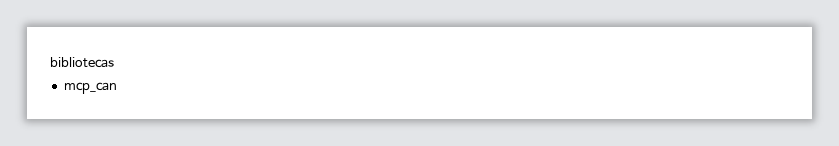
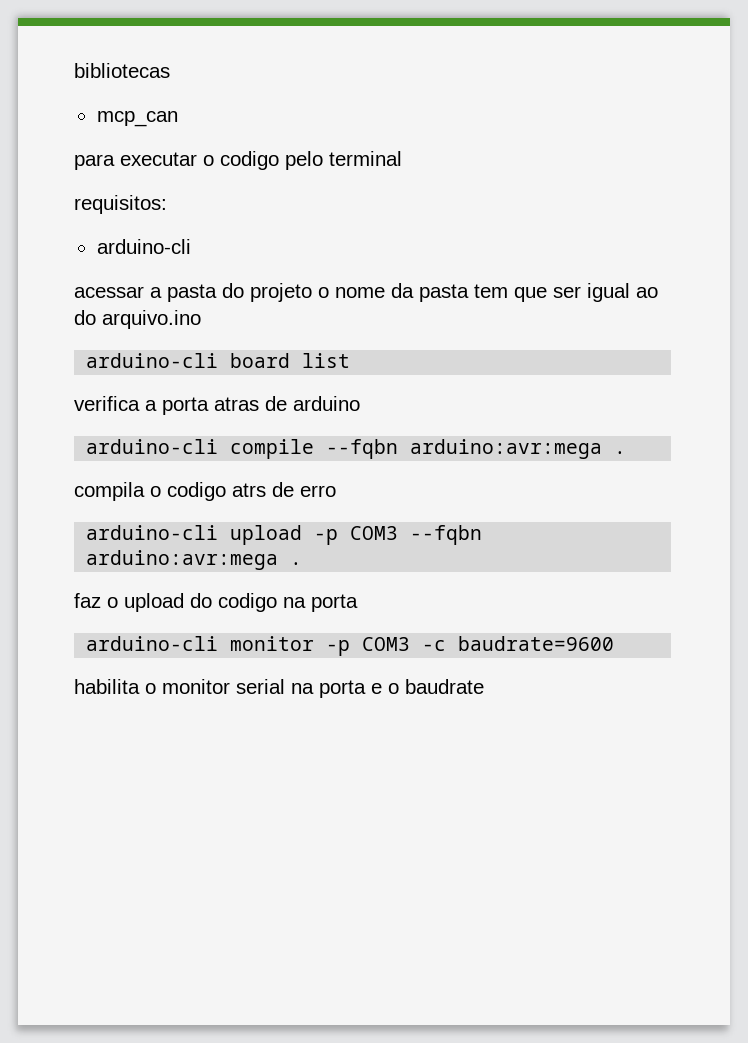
(117, 88) none -> [74,151,402,170] [74,195,167,214] [96,239,191,254] [74,283,658,302] [74,310,201,329] [86,353,351,368] [74,396,360,415] [86,439,627,459] [74,482,336,501] [86,525,483,545] [86,550,303,570] [74,593,358,612] [86,636,615,656] [74,679,484,698] // para executar o codigo pelo terminal // requisitos: // arduino-cli // acessar a pasta do projeto o nome da pasta tem que ser igual ao do arquivo.ino // arduino-cli board list // verifica a porta atras de arduino // arduino-cli compile --fqbn arduino:avr:mega . // compila o codigo atrs de erro // arduino-cli upload -p COM3 --fqbn arduino:avr:mega . // faz o upload do codigo na porta // arduino-cli monitor -p COM3 -c baudrate=9600 // habilita o monitor serial na porta e o baudrate

